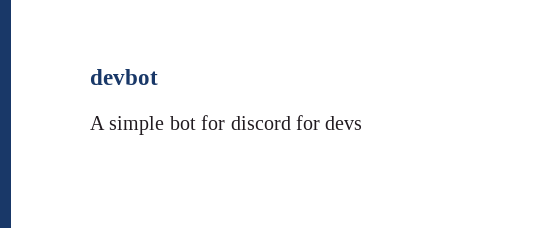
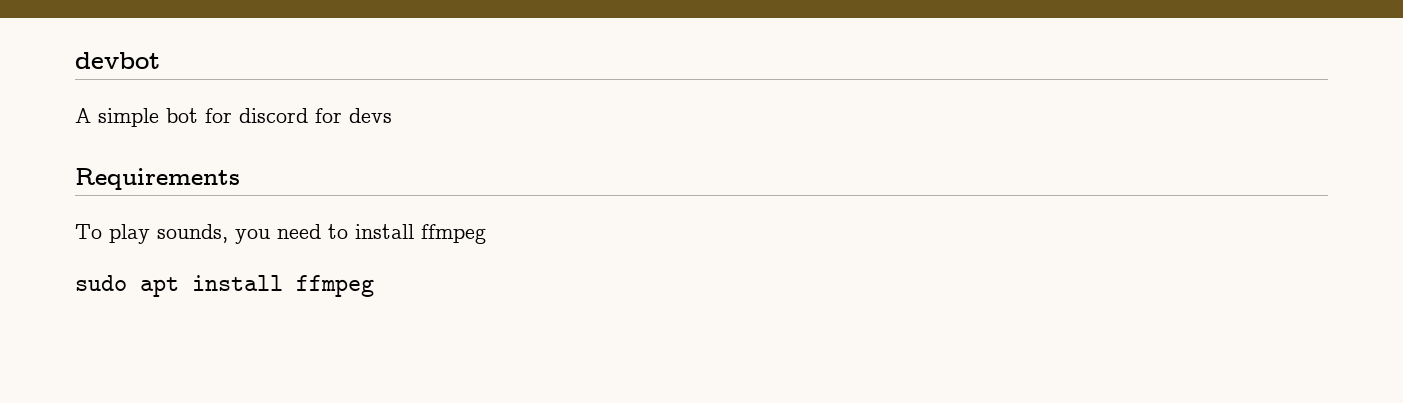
(363, 123) none -> [75,168,240,190] [75,224,486,244] [75,275,374,297] // Requirements // To play sounds, you need to install ffmpeg // sudo apt install ffmpeg

